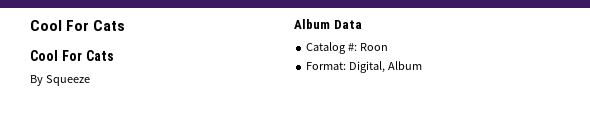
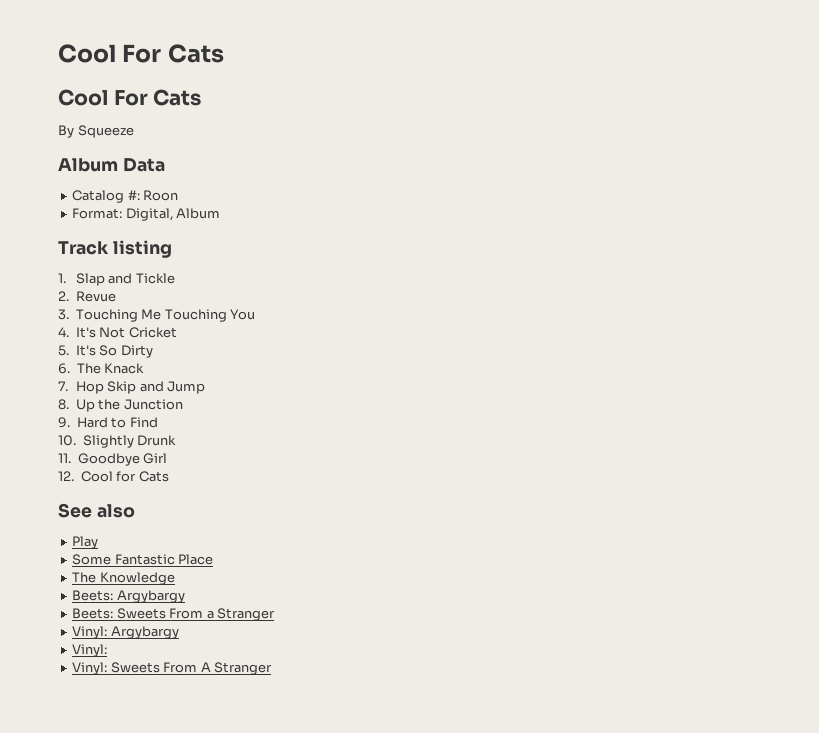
(423, 65) none -> [58,240,172,258] [58,273,175,286] [58,291,116,302] [58,309,256,322] [58,327,177,338] [58,345,153,358] [58,363,145,374] [58,381,206,394] [58,399,183,412] [58,417,158,428] [58,435,177,448] [58,453,168,466] [58,471,169,482] [58,503,135,518] [72,536,99,549] [72,554,214,565] [72,572,175,585] [72,590,185,603] [72,608,276,621] [72,626,179,639] [72,644,108,657] [72,662,273,675] // Track listing // 1. Slap and Tickle // 2. Revue // 3. Touching Me Touching You // 4. It's Not Cricket // 5. It's So Dirty // 6. The Knack // 7. Hop Skip and Jump // 8. Up the Junction // 9. Hard to Find // 10. Slightly Drunk // 11. Goodbye Girl // 12. Cool for Cats // See also // Play // Some Fantastic Place // The Knowledge // Beets: Argybargy // Beets: Sweets From a Stranger // Vinyl: Argybargy // Vinyl: // Vinyl: Sweets From A Stranger

